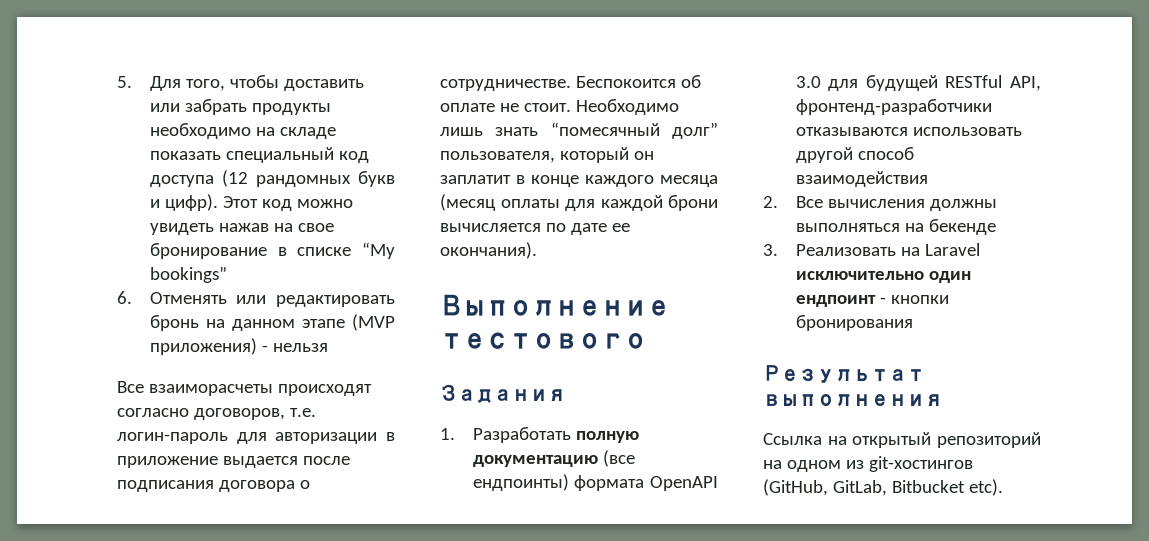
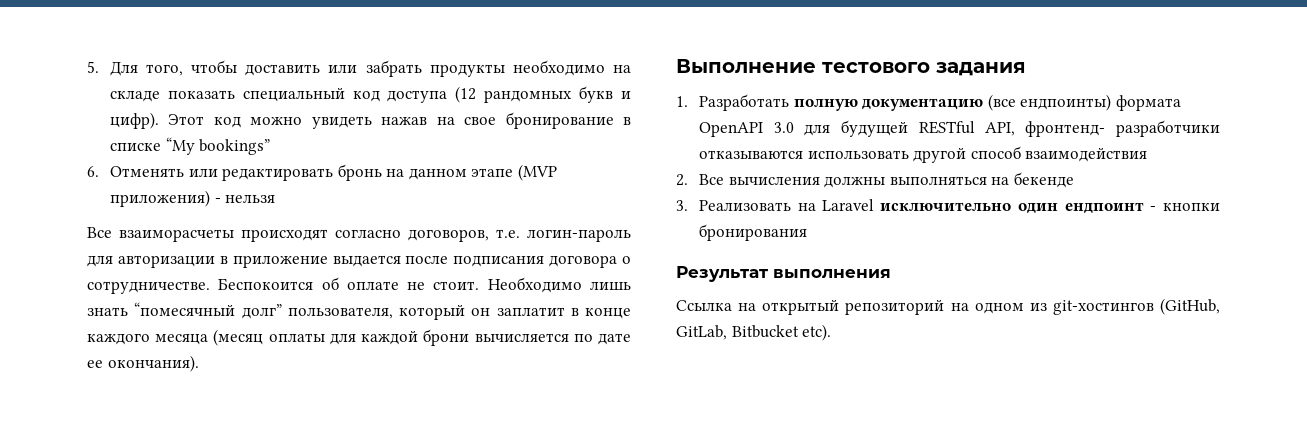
[440,384,566,403] // Задания -> [936,62,1026,76] задания
[795,99,992,115] фронтенд-разработчики -> [1025,120,1220,137] фронтенд- разработчики

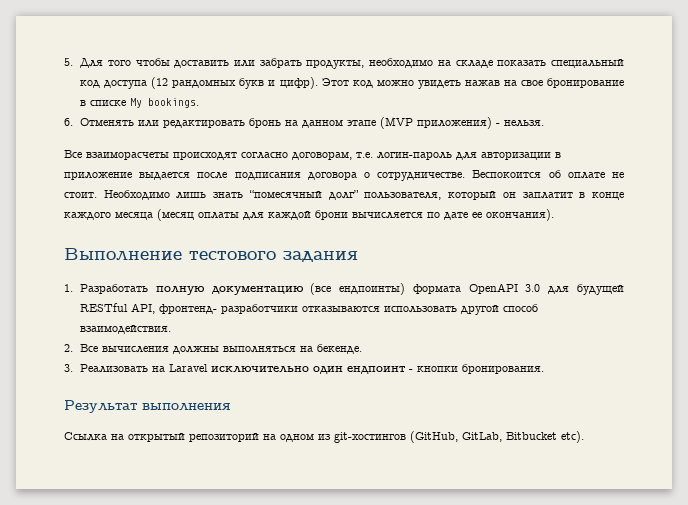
[146,64,184,76] того, -> [107,60,131,66] того
[429,64,505,77] продукты -> [306,60,365,69] продукты,
[165,137,271,155] “My bookings” -> [130,98,200,108] My bookings.
[225,194,276,203] нельзя -> [504,120,545,127] нельзя.
[408,229,489,242] договоров, -> [292,151,352,160] договорам,
[1025,147,1148,162] взаимодействия -> [80,325,172,334] взаимодействия.
[1013,172,1074,188] бекенде -> [317,344,363,354] бекенде.
[698,224,807,241] бронирования -> [462,364,545,374] бронирования.

